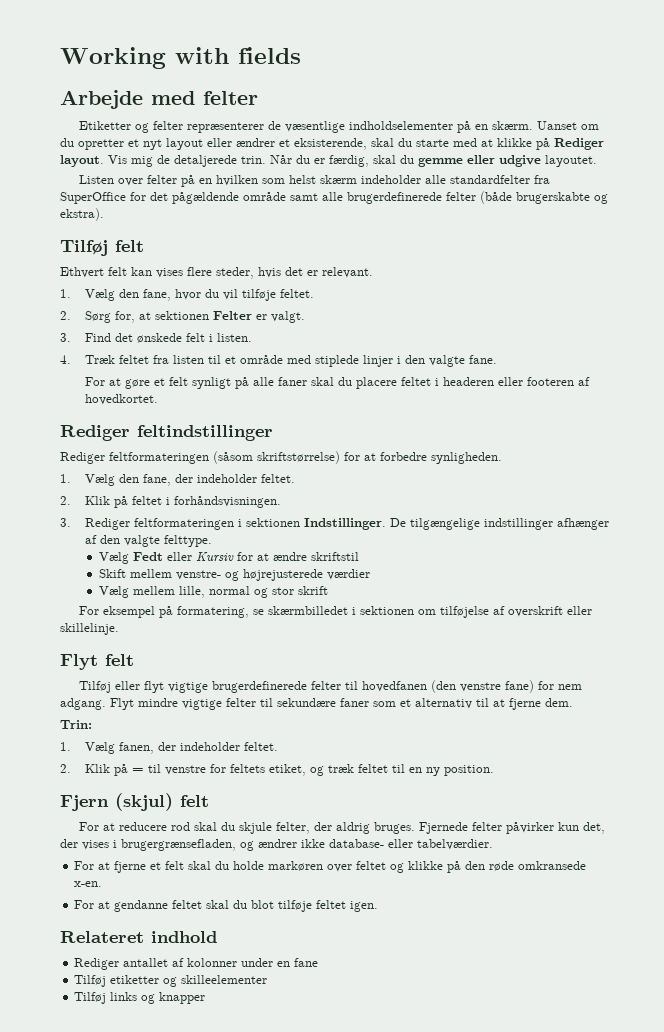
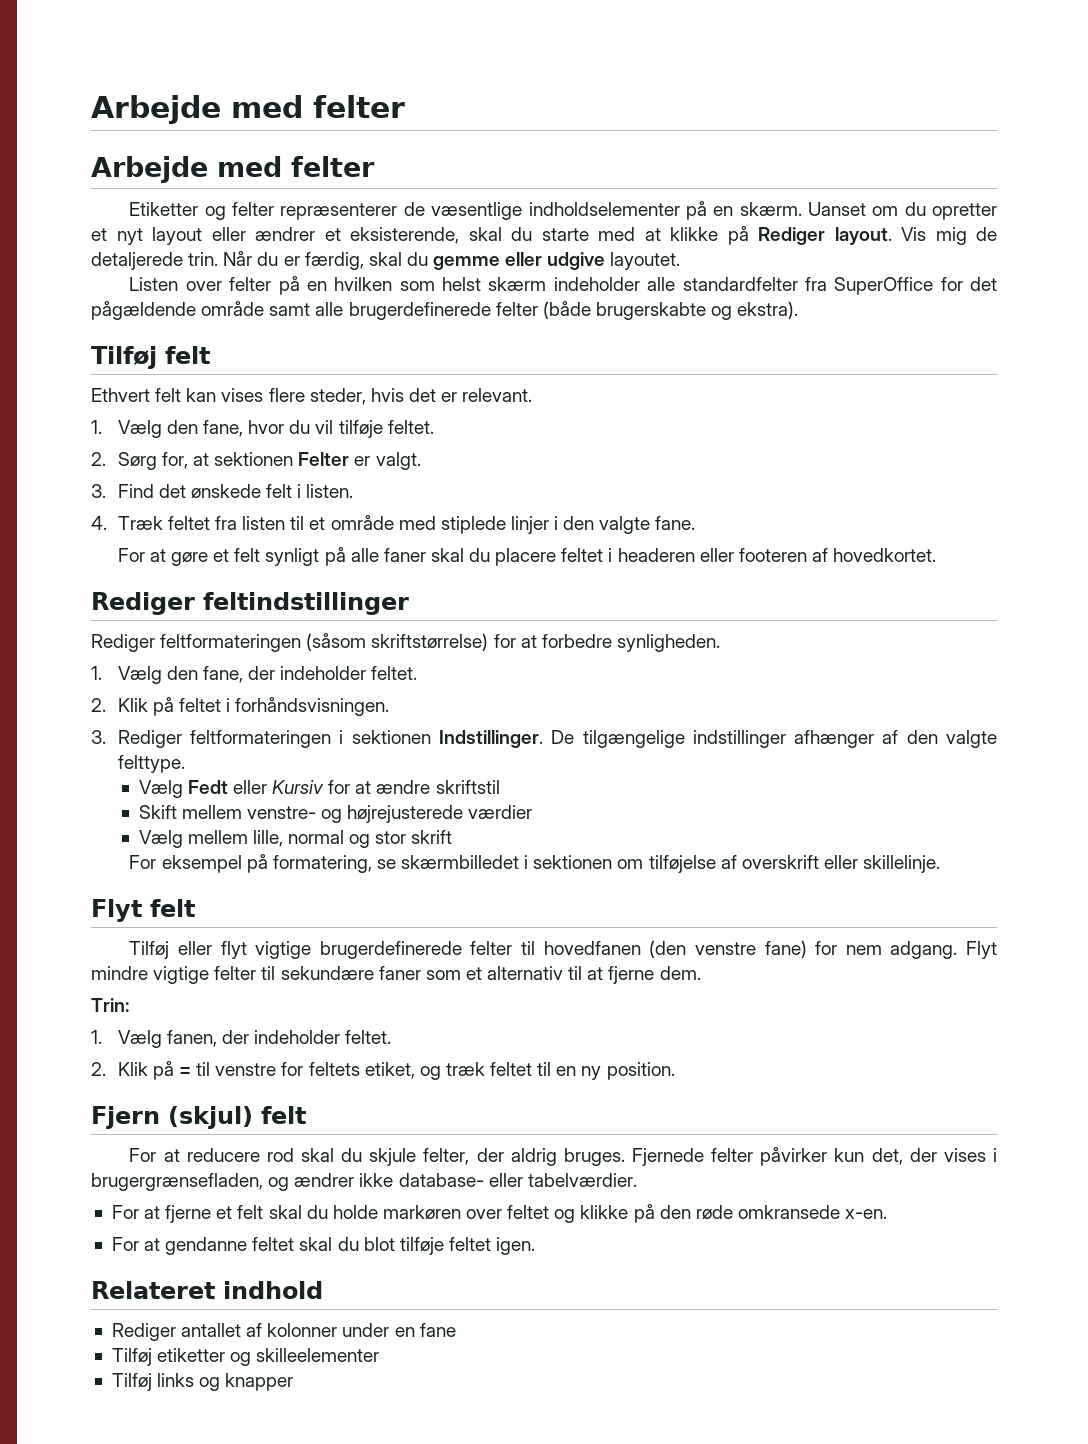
[60,47,301,69] Working with fields -> [91,95,405,124] Arbejde med felter

